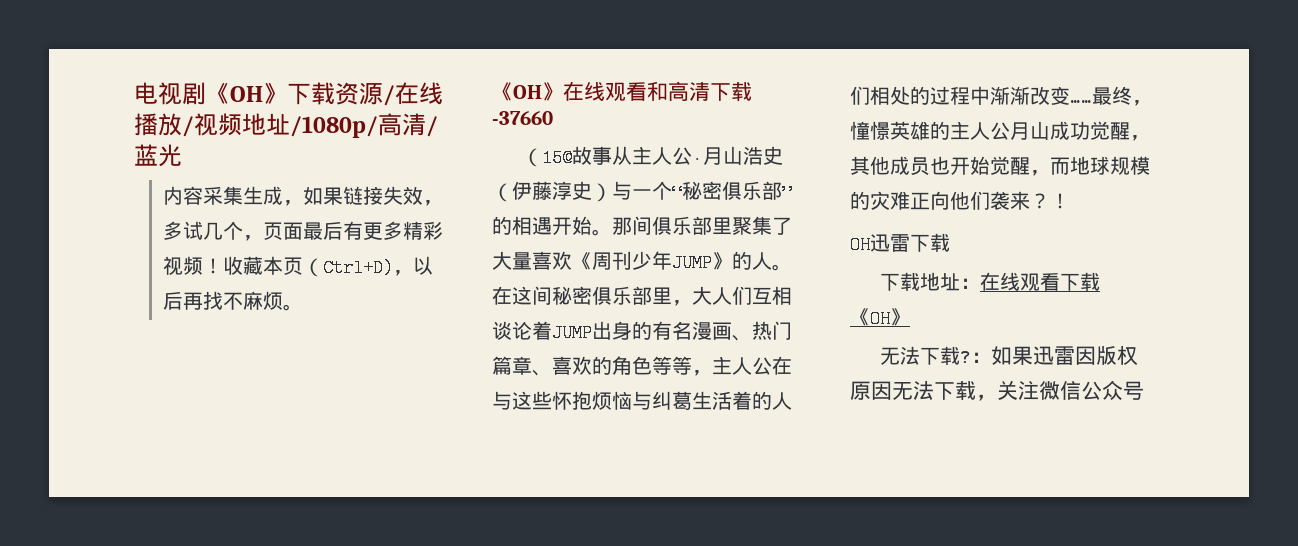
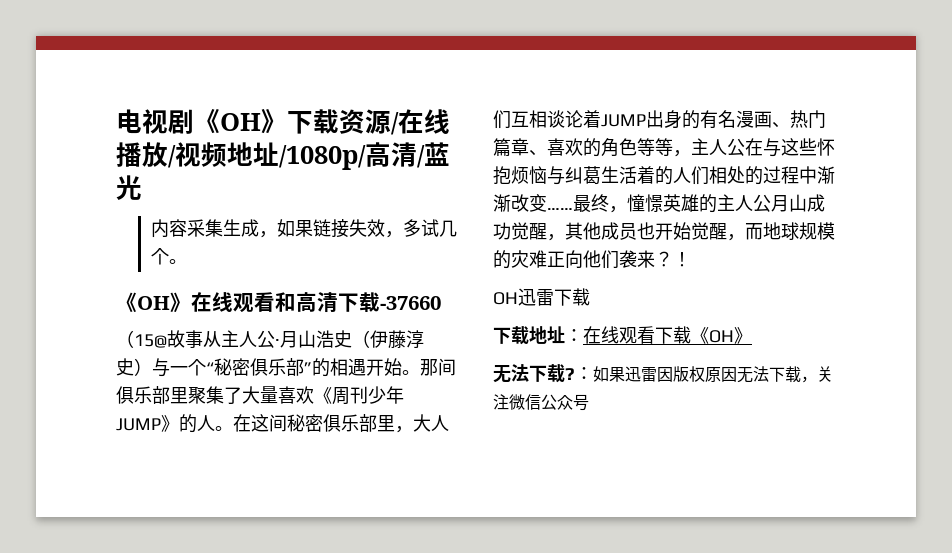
[242,221,443,241] [162,256,433,277] [162,291,283,310] ，页面最后有更多精彩视频！收藏本页（Ctrl+D)，以后再找不麻烦 -> (169, 256) none

